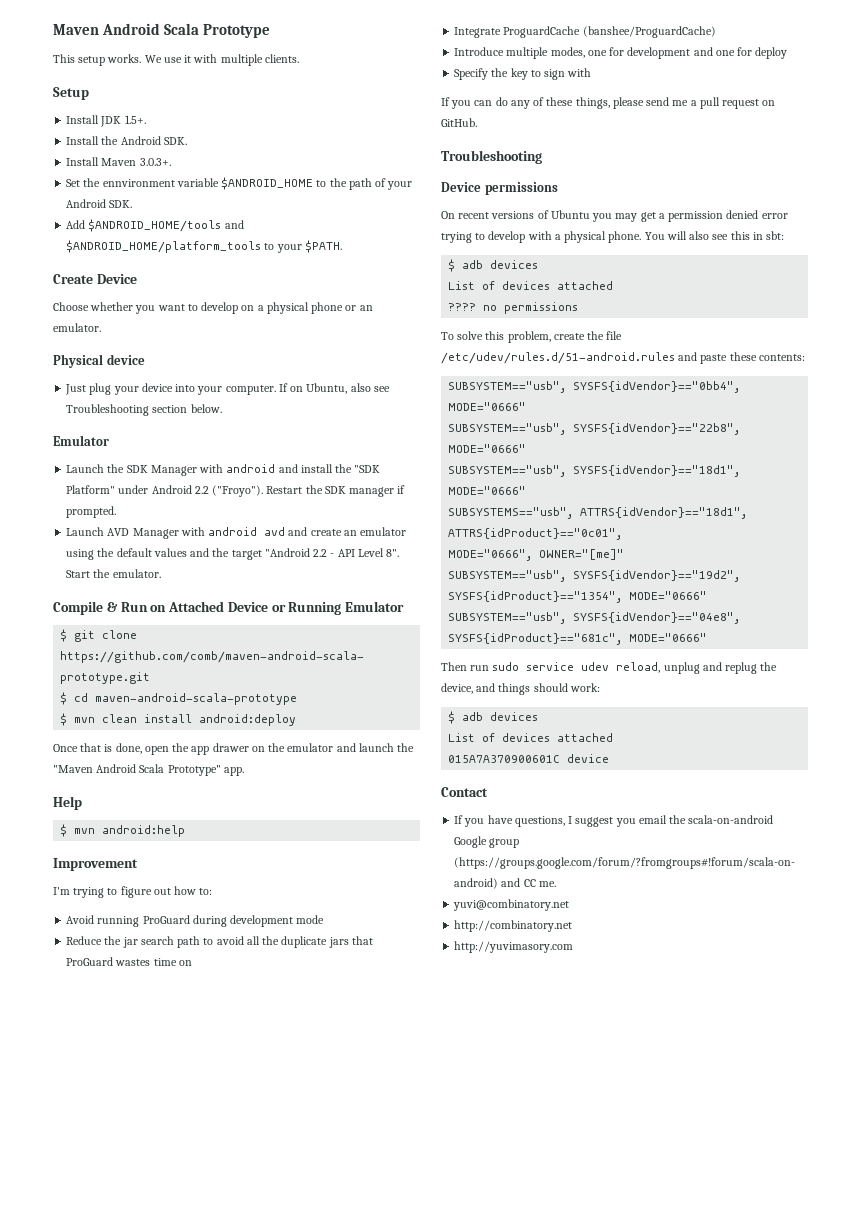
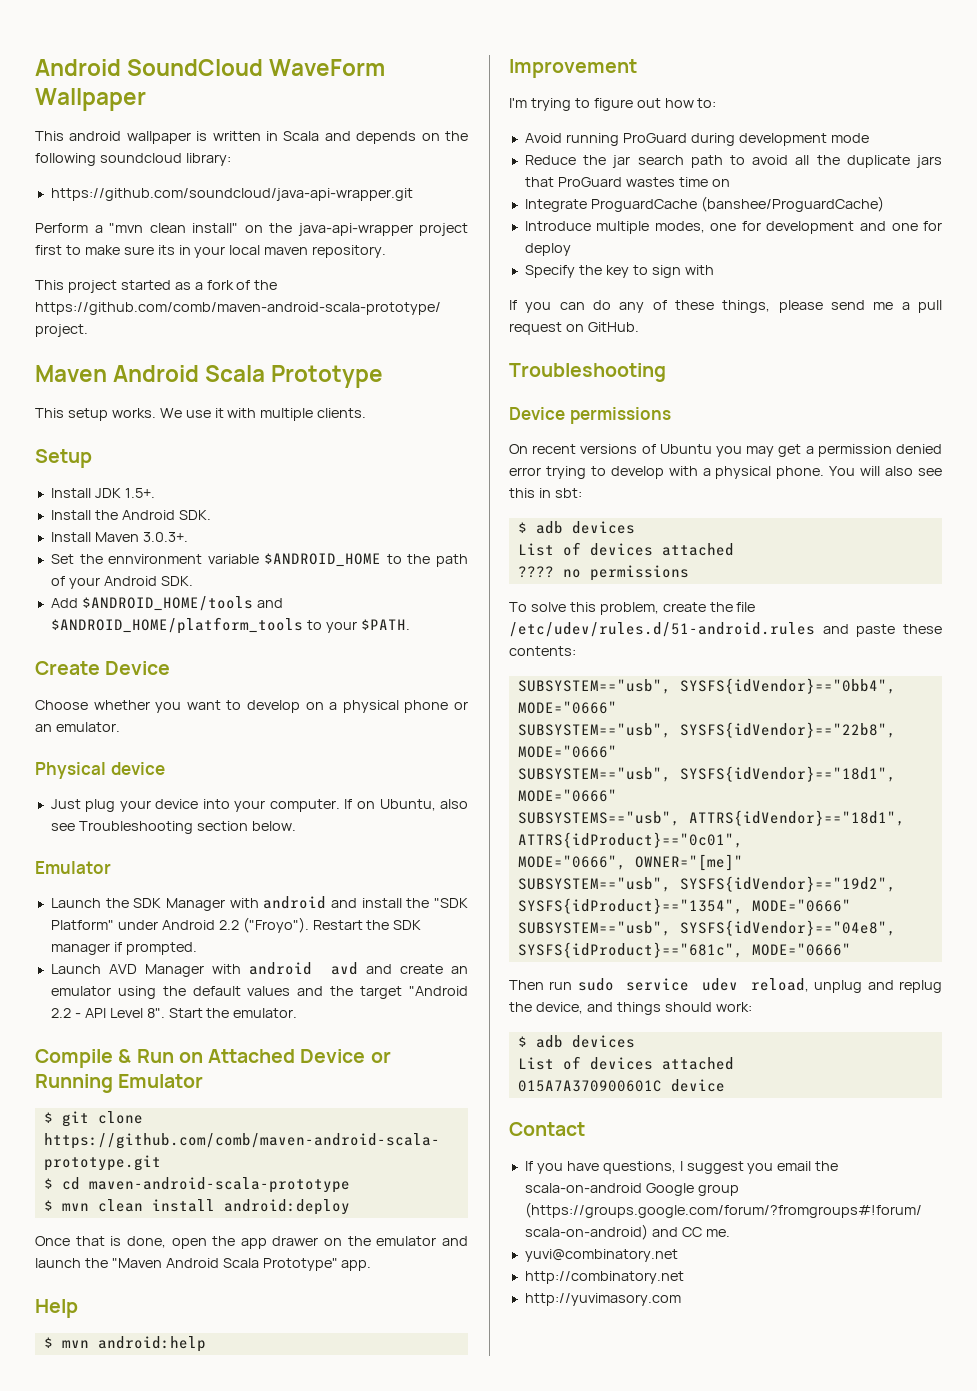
(53, 29) none -> [35,59,386,76] [35,88,146,111] [35,131,468,144] [35,153,231,166] [50,188,413,201] [35,223,468,236] [35,245,387,258] [35,280,278,293] [35,302,441,315] [35,324,88,337] Android SoundCloud WaveForm Wallpaper // This android wallpaper is written in Scala and depends on the following soundcloud library: // https://github.com/soundcloud/java-api-wrapper.git // Perform a "mvn clean install" on the java-api-wrapper project first to make sure its in your local maven repository. // This project started as a fork of the https://github.com/comb/maven-android-scala-prototype/ project. //

